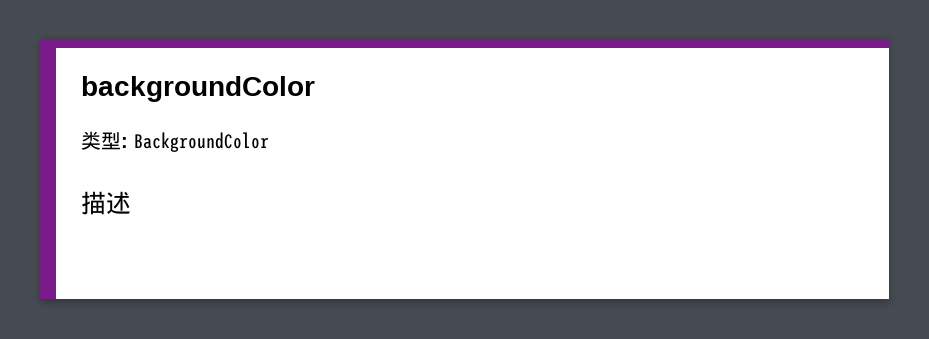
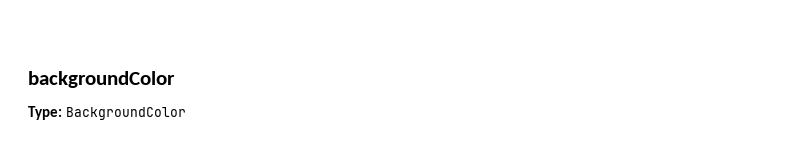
[81,131,128,150] 类型: -> [28,106,62,120] Type:
[81,191,131,215] // 描述 -> (186, 113) none

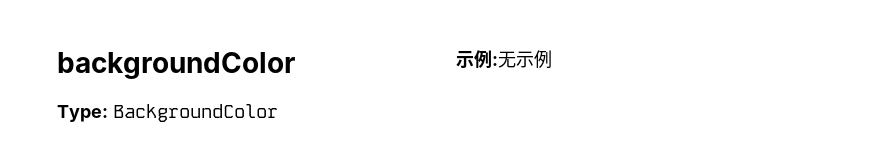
(186, 113) none -> [456,50,552,69] // 示例:无示例

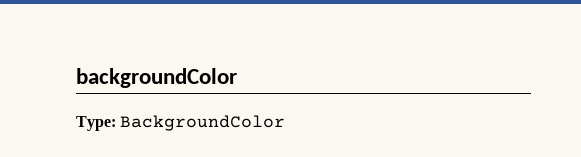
[456,50,552,69] // 示例:无示例 -> (286, 123) none

